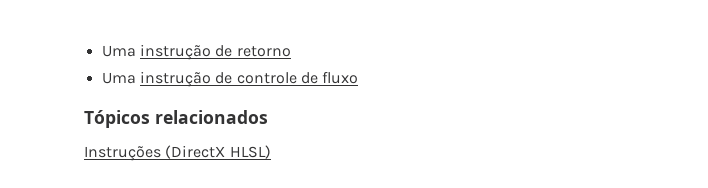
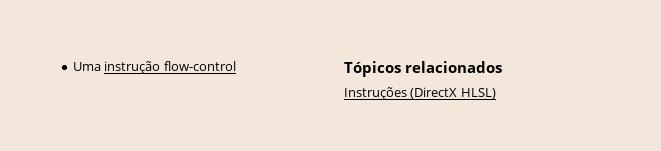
[101,44,291,60] [101,71,359,87] Uma instrução de retorno // Uma instrução de controle de fluxo -> [72,61,236,74] Uma instrução flow-control

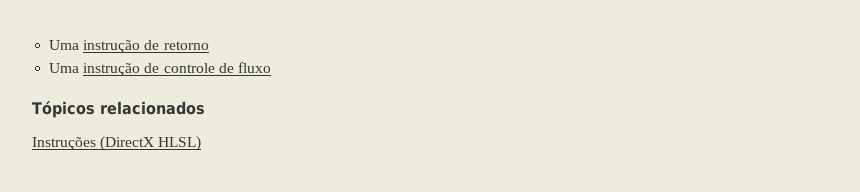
[72,61,236,74] Uma instrução flow-control -> [49,40,209,53] [49,62,271,76] Uma instrução de retorno // Uma instrução de controle de fluxo

